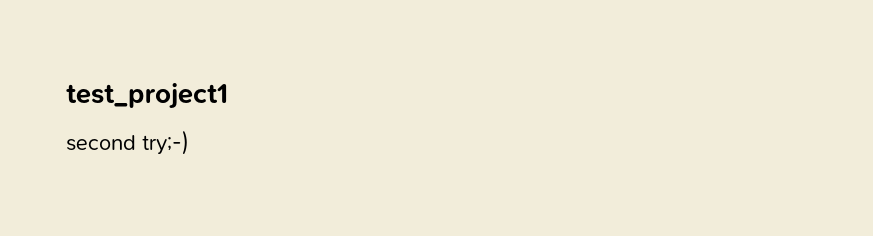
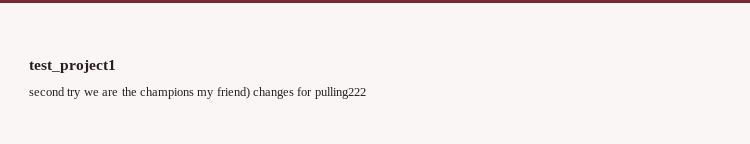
[142,130,189,155] try;-) -> [67,87,366,99] try we are the champions my friend) changes for pulling222

